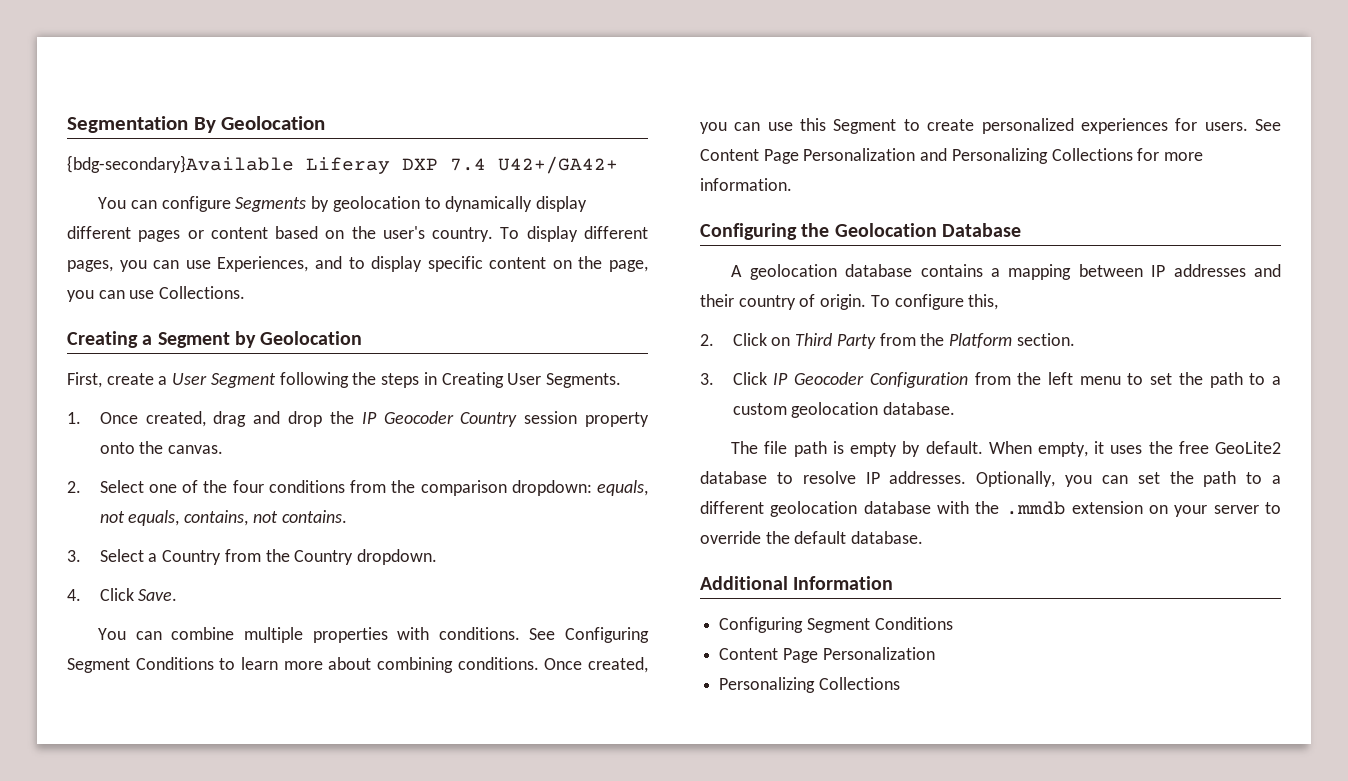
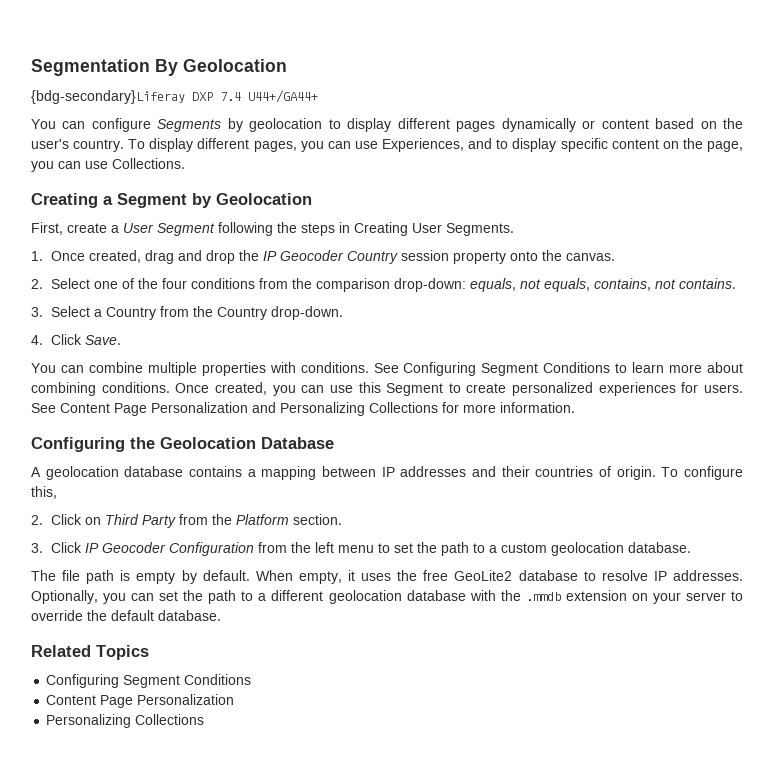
[67,155,390,174] {bdg-secondary}Available Liferay -> [31,90,185,104] {bdg-secondary}Liferay
[498,156,618,174] U42+/GA42+ -> [248,90,318,103] U44+/GA44+
[445,196,533,212] dynamically -> (341, 124) none
(181, 236) none -> [501,118,576,132] dynamically
[511,480,592,496] dropdown: -> [394,278,467,292] drop-down:
[357,549,438,565] dropdown. -> [271,306,344,320] drop-down.
[738,295,796,310] country -> [535,466,594,477] countries
[700,576,894,590] Additional Information -> [31,645,149,660] Related Topics

